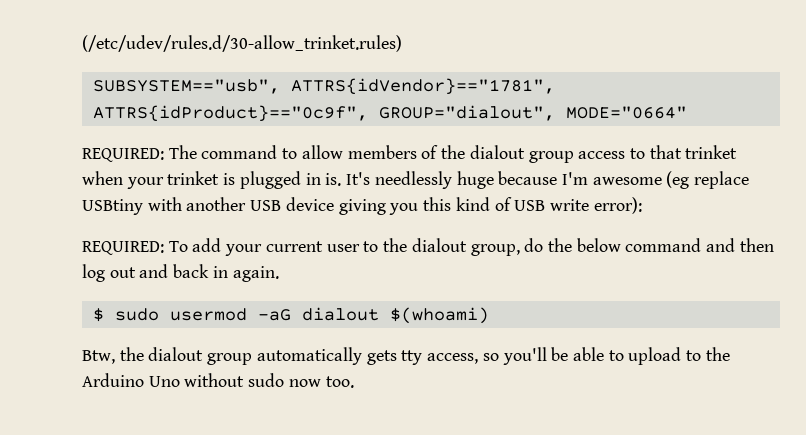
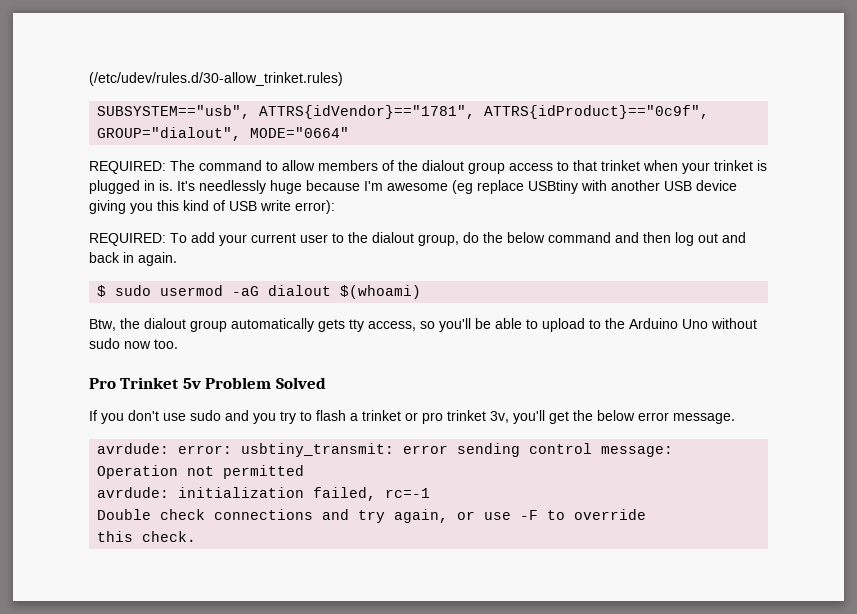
(354, 382) none -> [89,377,326,389] [89,410,735,424] [97,443,674,457] [97,465,305,479] [97,487,431,501] [97,509,647,523] [97,531,197,542] // Pro Trinket 5v Problem Solved // If you don't use sudo and you try to flash a trinket or pro trinket 3v, you'll get the below error message. // avrdude: error: usbtiny_transmit: error sending control message: Operation not permitted // avrdude: initialization failed, rc=-1 // Double check connections and try again, or use -F to override // this check.

